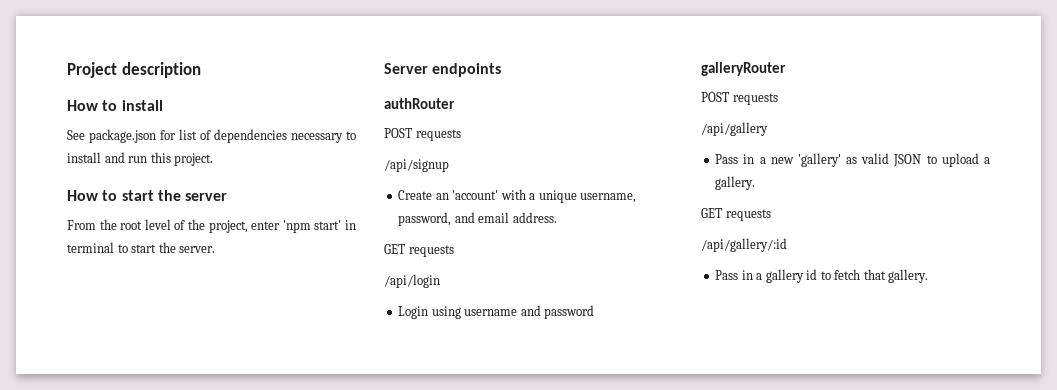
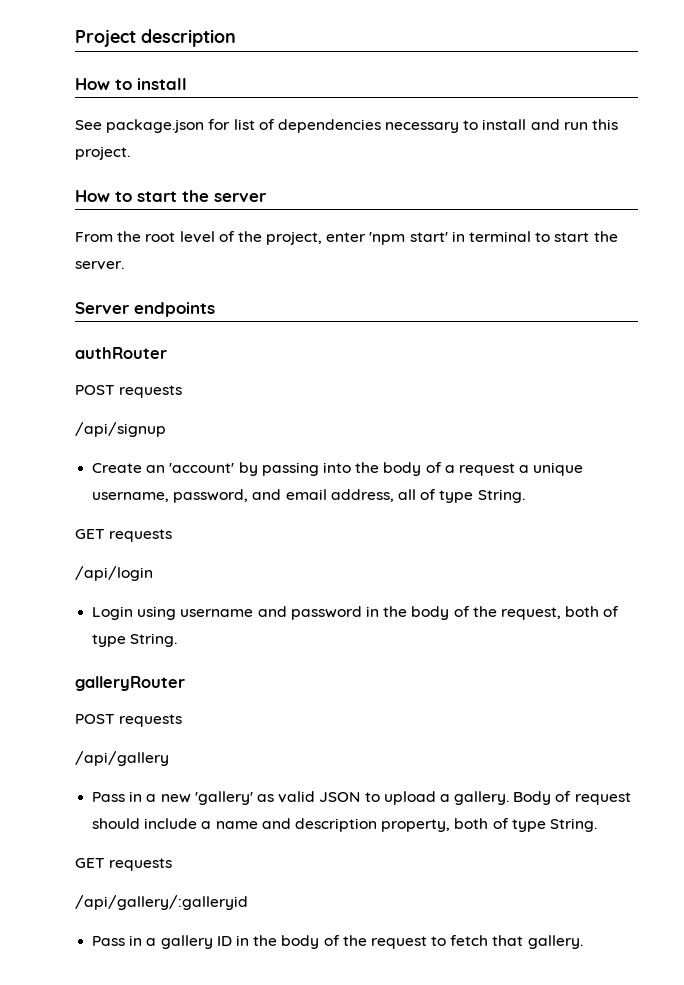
[500,189,526,200] with -> [238,462,515,476] by passing into the body of a request
[512,212,557,223] address. -> [330,489,525,503] address, all of type String.
(595, 312) none -> [365,606,620,620] [92,633,178,647] in the body of the request, both of type String.
[701,208,771,221] [701,238,787,252] // GET requests // /api/gallery/:id -> [513,791,631,805] [92,818,597,832] [75,858,173,871] [75,895,248,910] Body of request should include a name and description property, both of type String. // GET requests // /api/gallery/:galleryid
[806,269,818,280] id -> [216,935,427,949] ID in the body of the request

